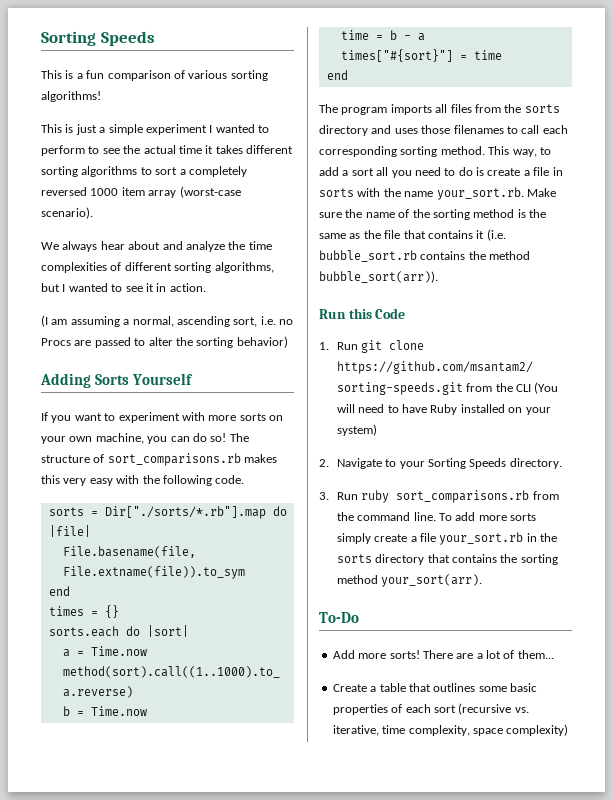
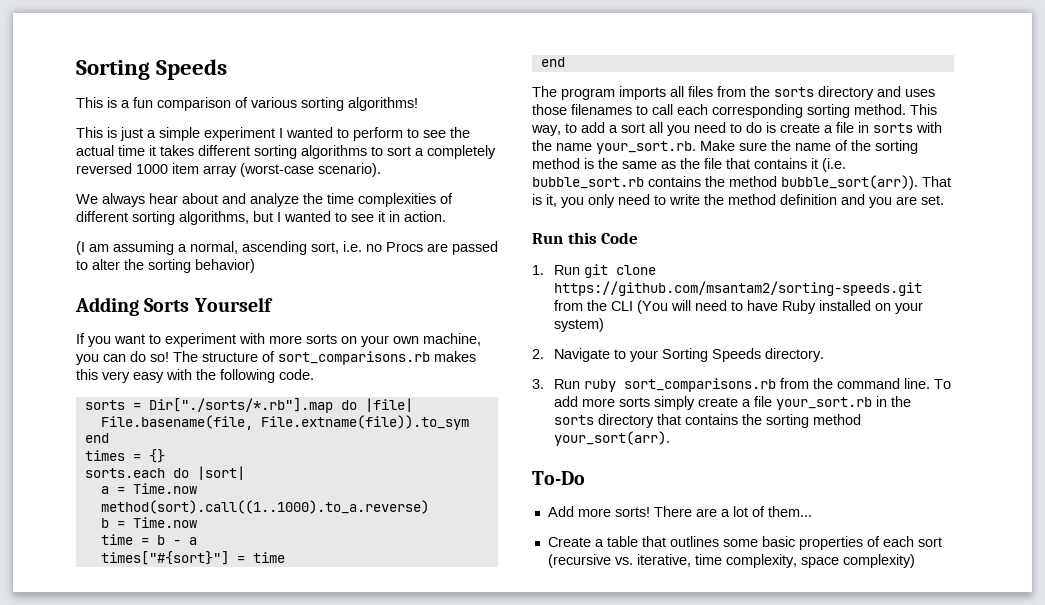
(438, 277) none -> [922,176,951,187] [532,194,944,208] That is it, you only need to write the method definition and you are set.

